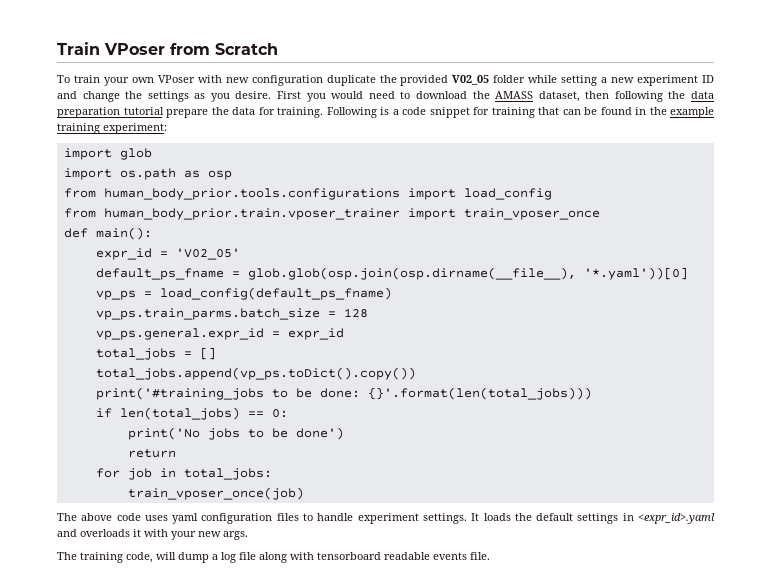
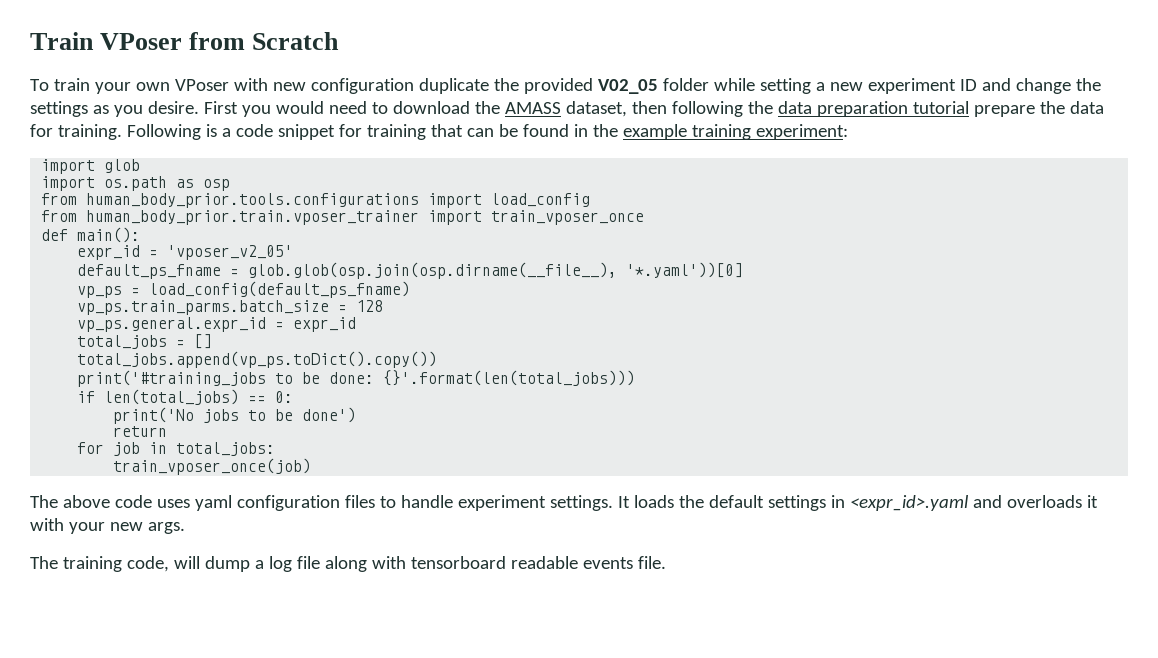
[175,248,240,260] 'V02_05' -> [167,245,294,260] 'vposer_v2_05'

